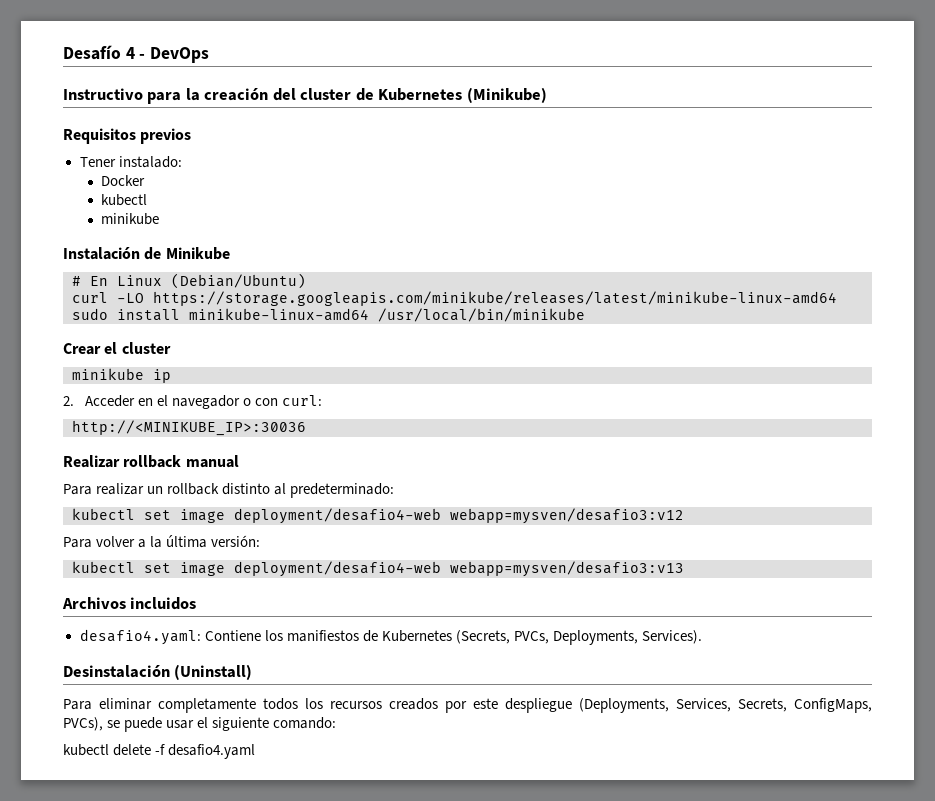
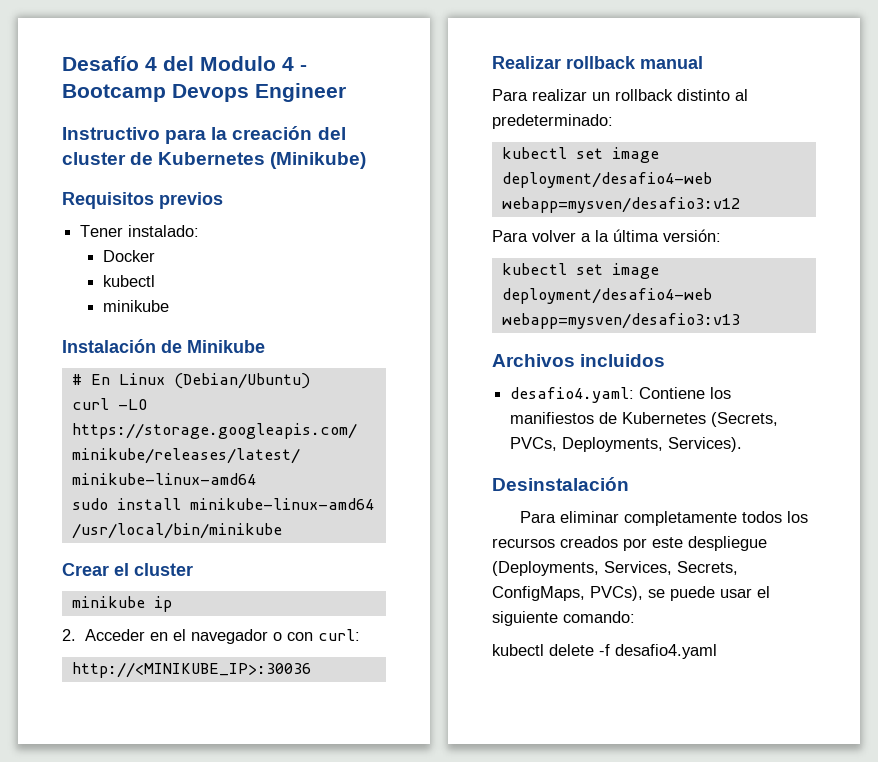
[139,47,210,63] - DevOps -> [163,56,307,71] [62,83,346,102] del Modulo 4 - Bootcamp Devops Engineer
[174,664,253,680] (Uninstall) -> (629, 484) none

